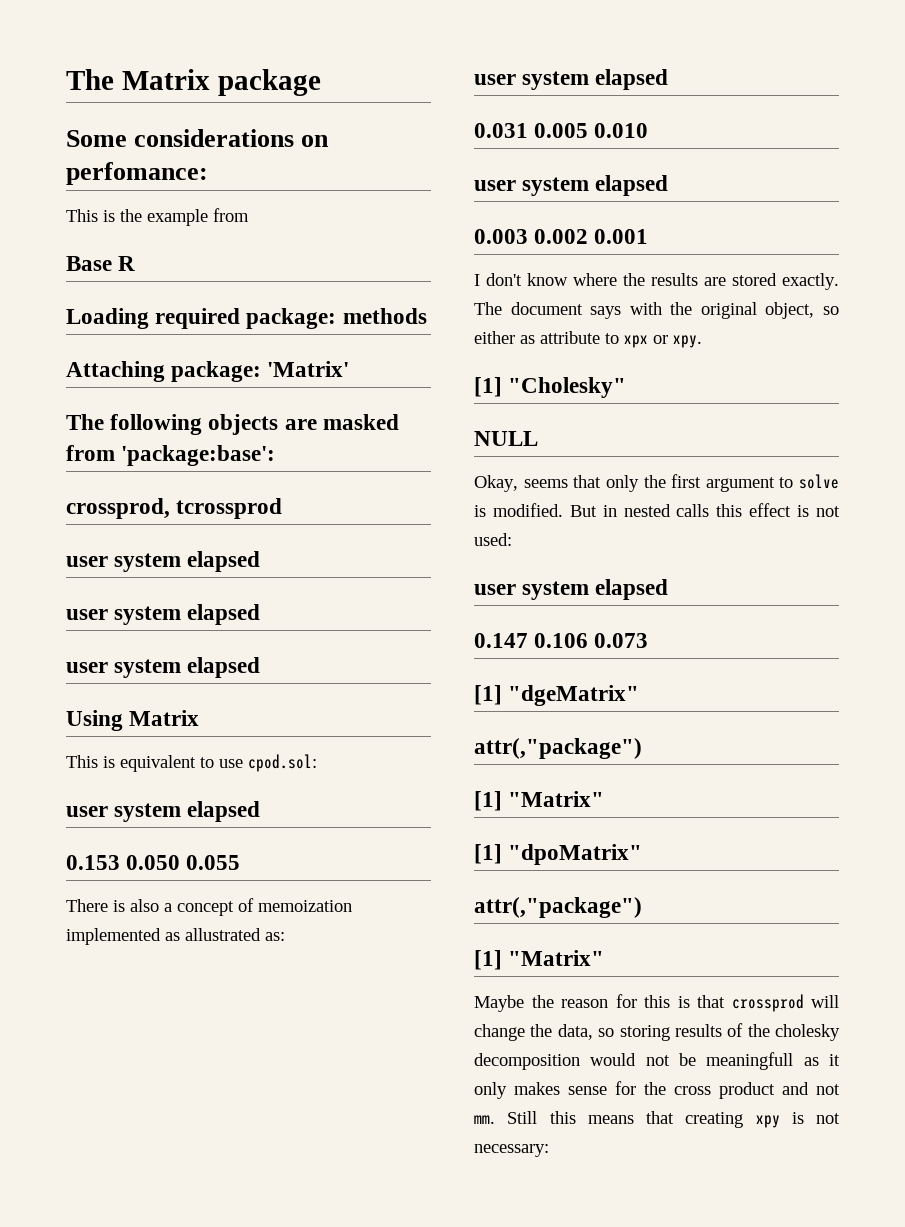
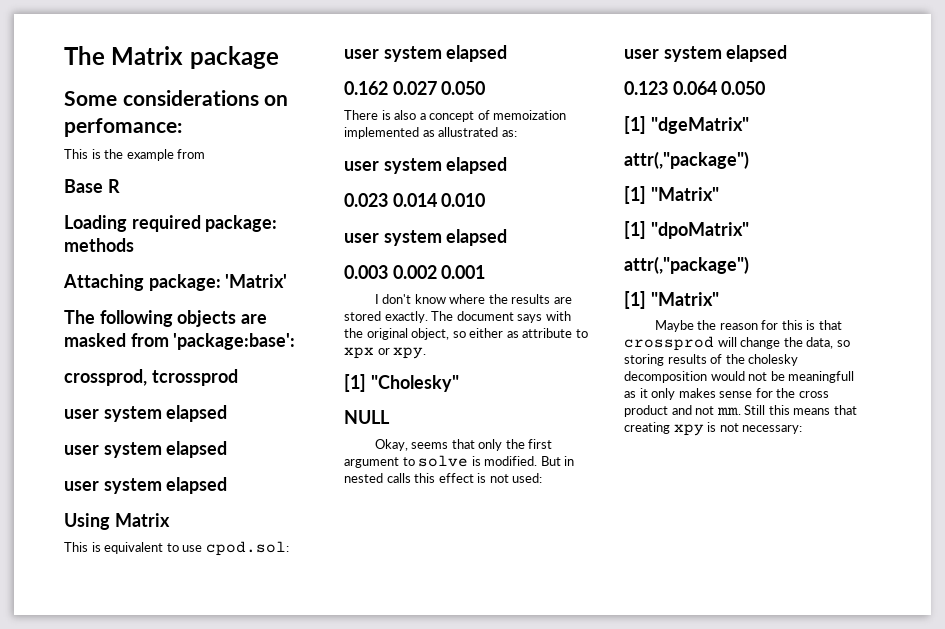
[66,855,241,870] 0.153 0.050 0.055 -> [344,81,486,95] 0.162 0.027 0.050
[474,123,589,138] 0.031 0.005 -> [344,193,437,207] 0.023 0.014
[474,633,649,648] 0.147 0.106 0.073 -> [624,81,766,95] 0.123 0.064 0.050

